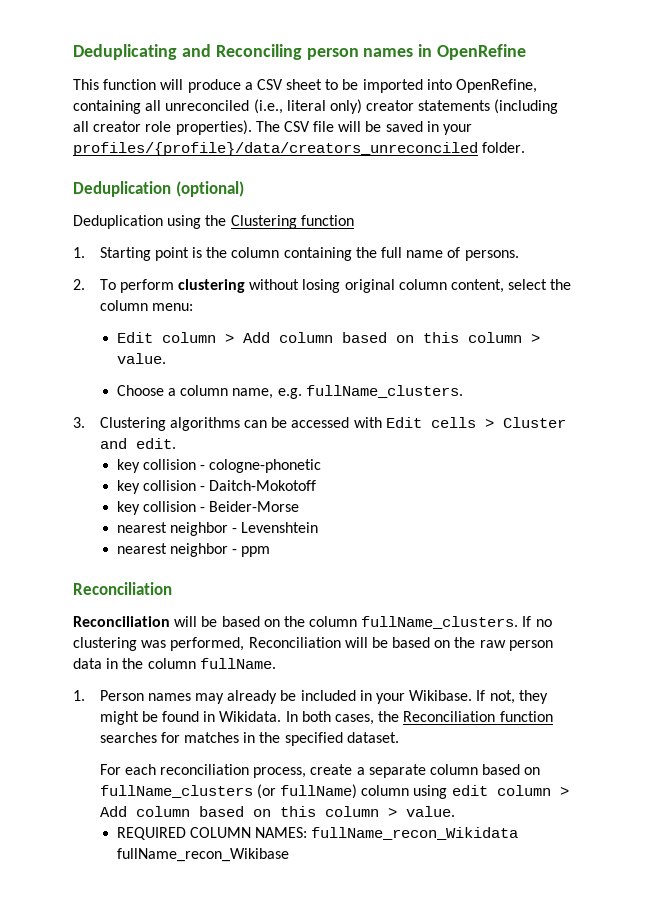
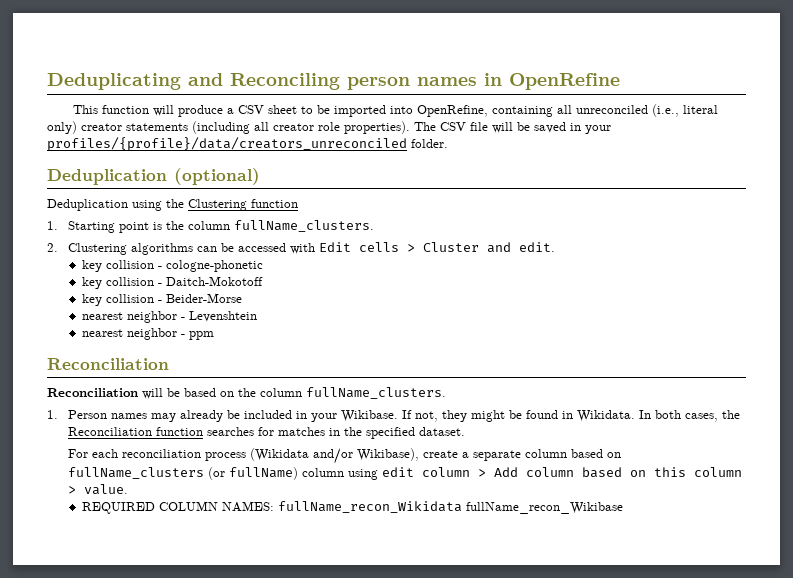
[283,247,519,261] [73,279,572,293] [99,300,193,311] [116,332,540,343] [116,353,166,364] [116,385,463,399] [73,417,85,428] containing the full name of persons. // 2. To perform clustering without losing original column content, select the column menu: // Edit column > Add column based on this column > value. // Choose a column name, e.g. fullName_clusters. // 3. -> [233,220,374,232] [47,243,58,252] fullName_clusters. // 2.
[522,616,552,627] [73,637,553,651] [73,658,276,669] If no clustering was performed, Reconciliation will be based on the raw person data in the column fullName. -> (446, 393) none
[253,767,307,778] process, -> [204,448,419,464] process (Wikidata and/or Wikibase),

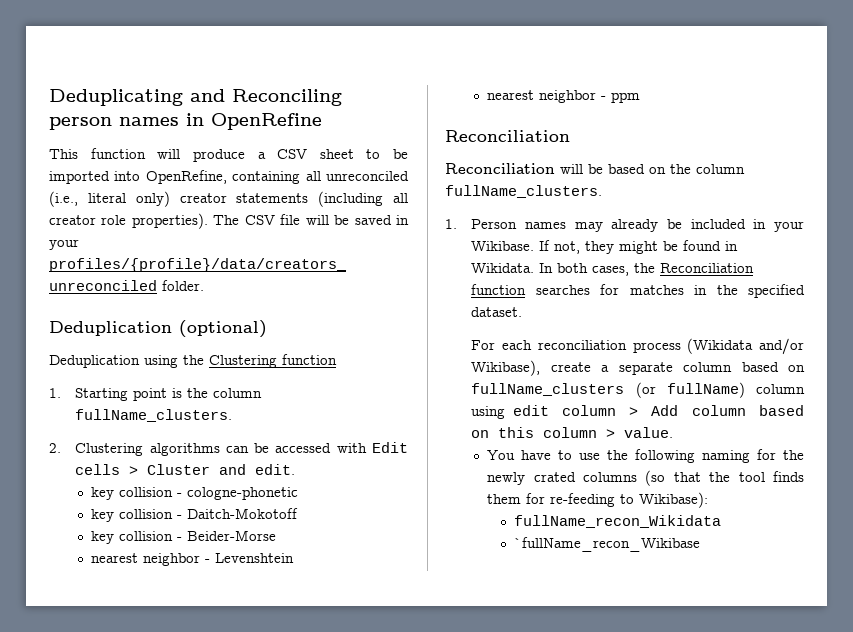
[81,501,274,514] REQUIRED COLUMN NAMES: -> [487,449,804,463] [487,470,804,486] [487,492,709,508] You have to use the following naming for the newly crated columns (so that the tool finds them for re-feeding to Wikibase): //
[465,502,623,514] fullName_recon_Wikibase -> [513,537,700,552] // `fullName_recon_Wikibase

